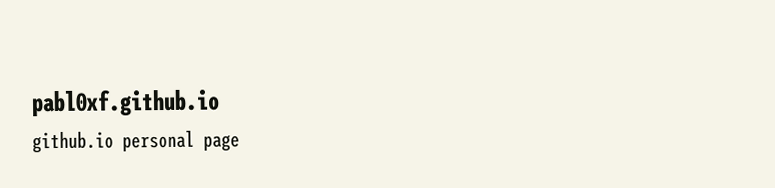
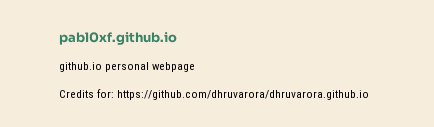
[203,134,240,152] page -> [152,62,196,72] [59,89,370,100] webpage // Credits for: https://github.com/dhruvarora/dhruvarora.github.io

